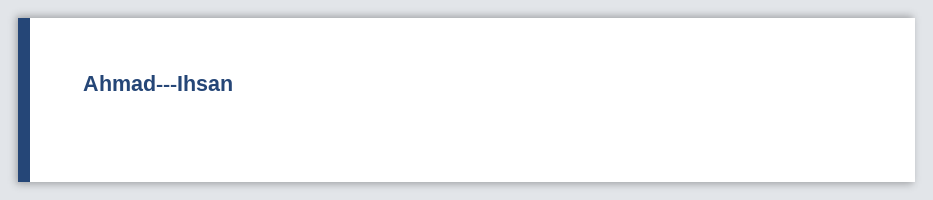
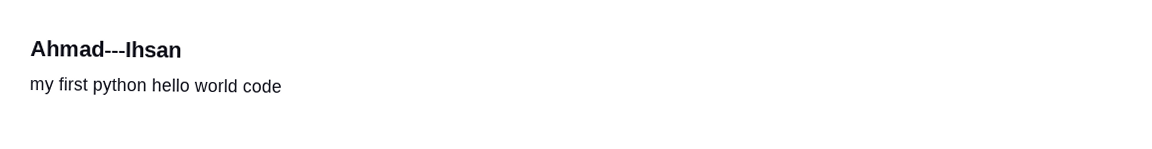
(233, 83) none -> [29,77,282,96] // my first python hello world code

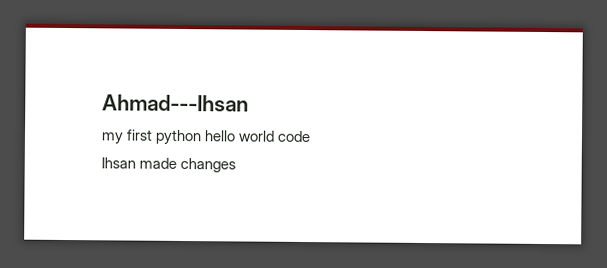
(282, 86) none -> [101,157,237,173] // Ihsan made changes

